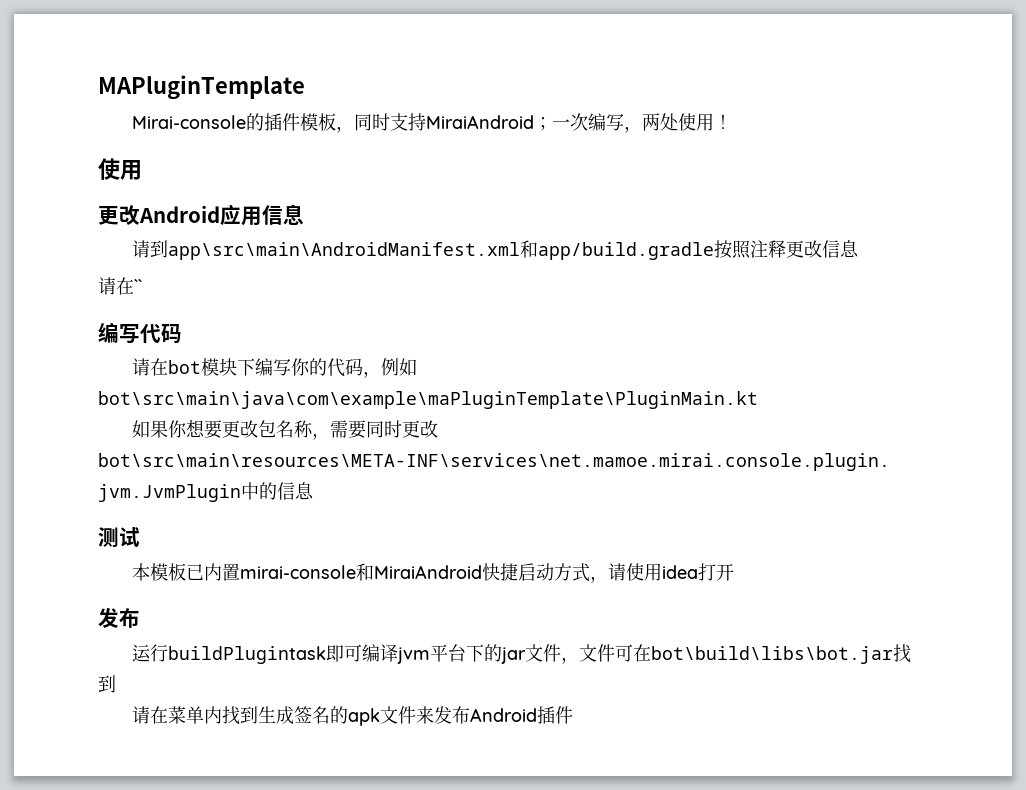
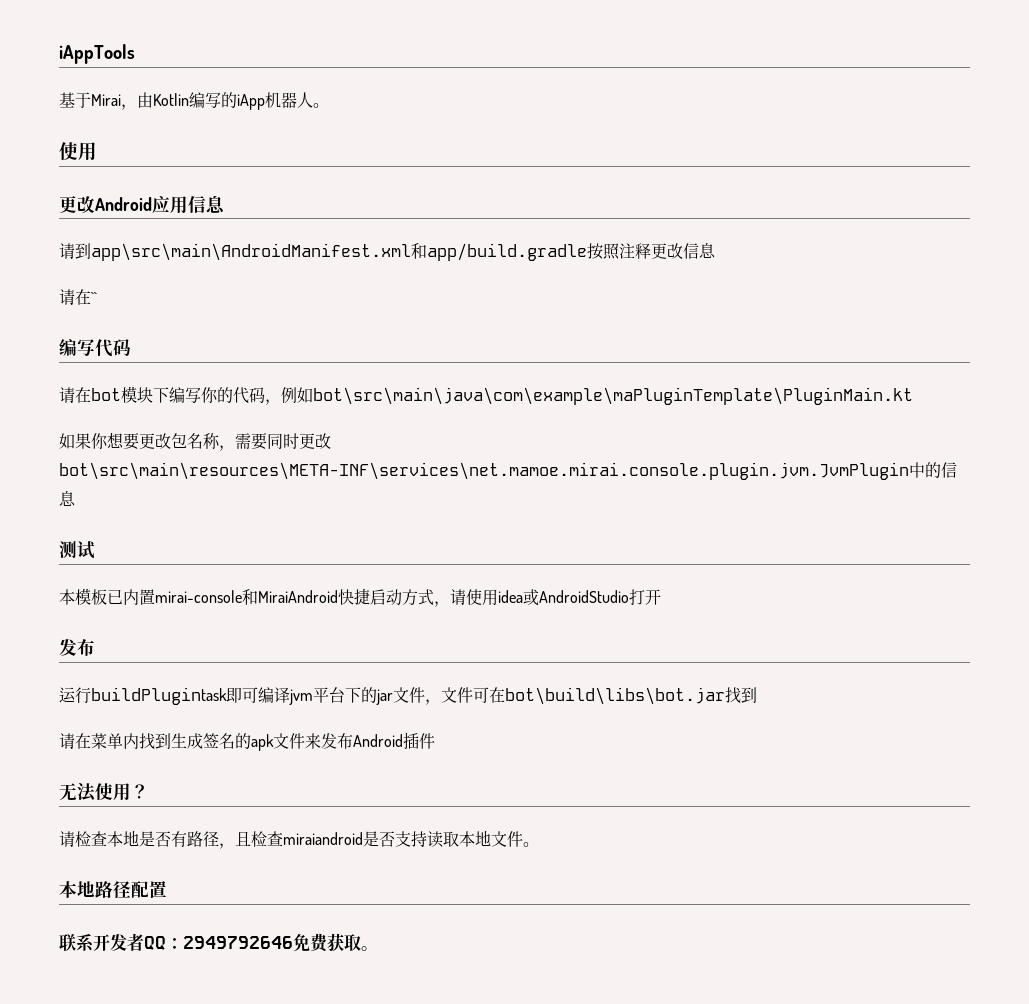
[98,75,305,100] [132,113,733,133] MAPluginTemplate // Mirai-console的插件模板，同时支持MiraiAndroid；一次编写，两处使用！ -> [59,44,135,64] [59,92,329,110] iAppTools // 基于Mirai，由Kotlin编写的iApp机器人。
(699, 572) none -> [523,589,629,606] 或AndroidStudio
(574, 715) none -> [59,783,149,802] [59,830,539,849] [59,881,167,898] [59,933,378,952] // 无法使用？ // 请检查本地是否有路径，且检查miraiandroid是否支持读取本地文件。 // 本地路径配置 // 联系开发者QQ：2949792646免费获取。

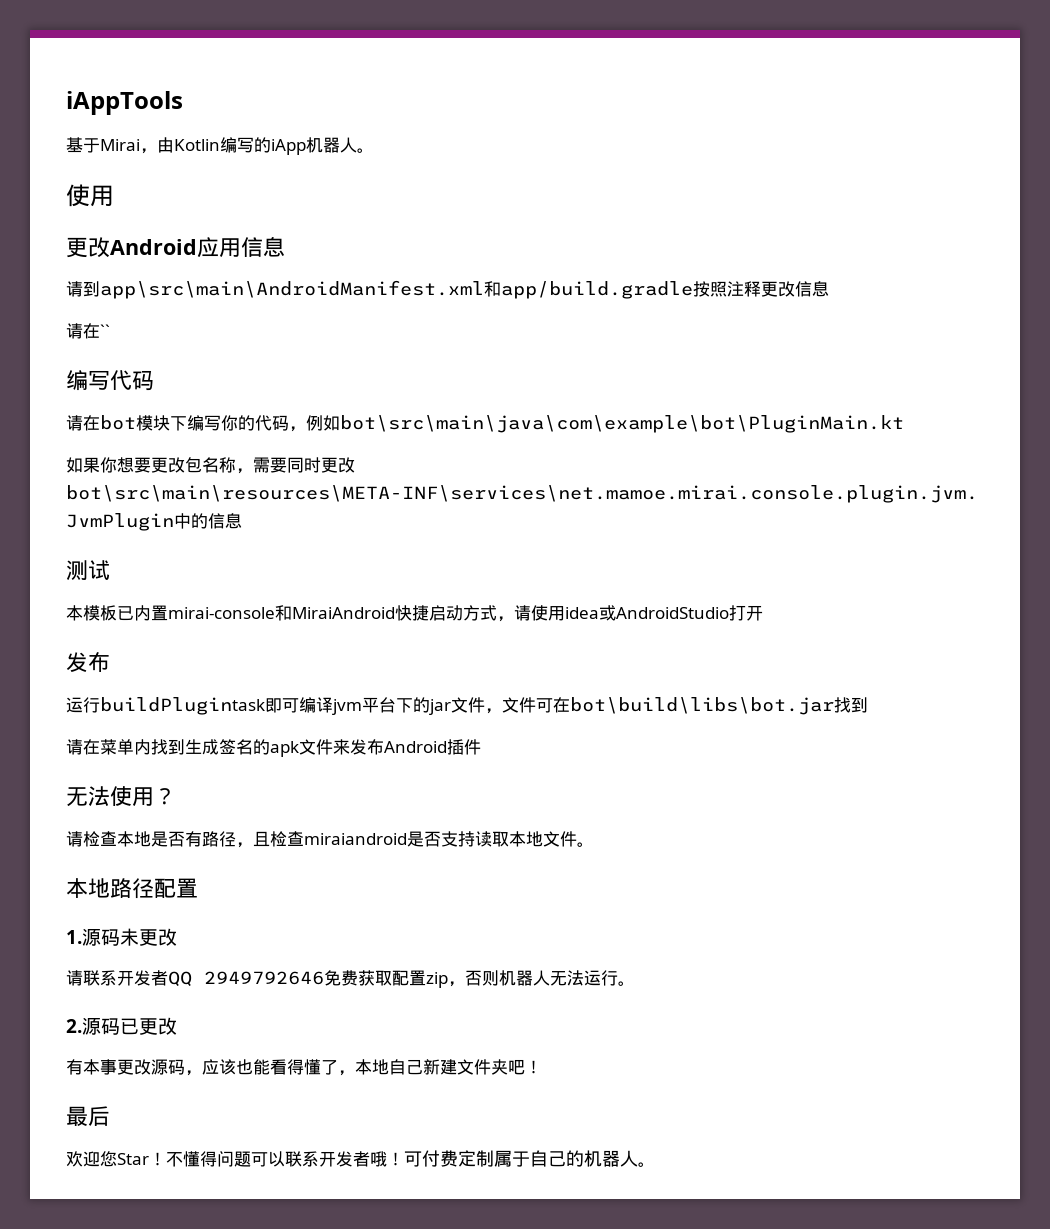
[313,387,913,405] bot\src\main\java\com\example\maPluginTemplate\PluginMain.kt -> [340,415,904,433] bot\src\main\java\com\example\bot\PluginMain.kt
(167, 889) none -> [66,928,177,946] [66,970,83,986] 1.源码未更改 // 请
[166,938,183,949] ： -> (192, 979) none
(361, 942) none -> [392,970,635,988] [66,1017,177,1035] [66,1059,542,1076] [66,1106,110,1126] [66,1150,638,1167] 配置zip，否则机器人无法运行。 // 2.源码已更改 // 有本事更改源码，应该也能看得懂了，本地自己新建文件夹吧！ // 最后 // 欢迎您Star！不懂得问题可以联系开发者哦！可付费定制属于自己的机器人

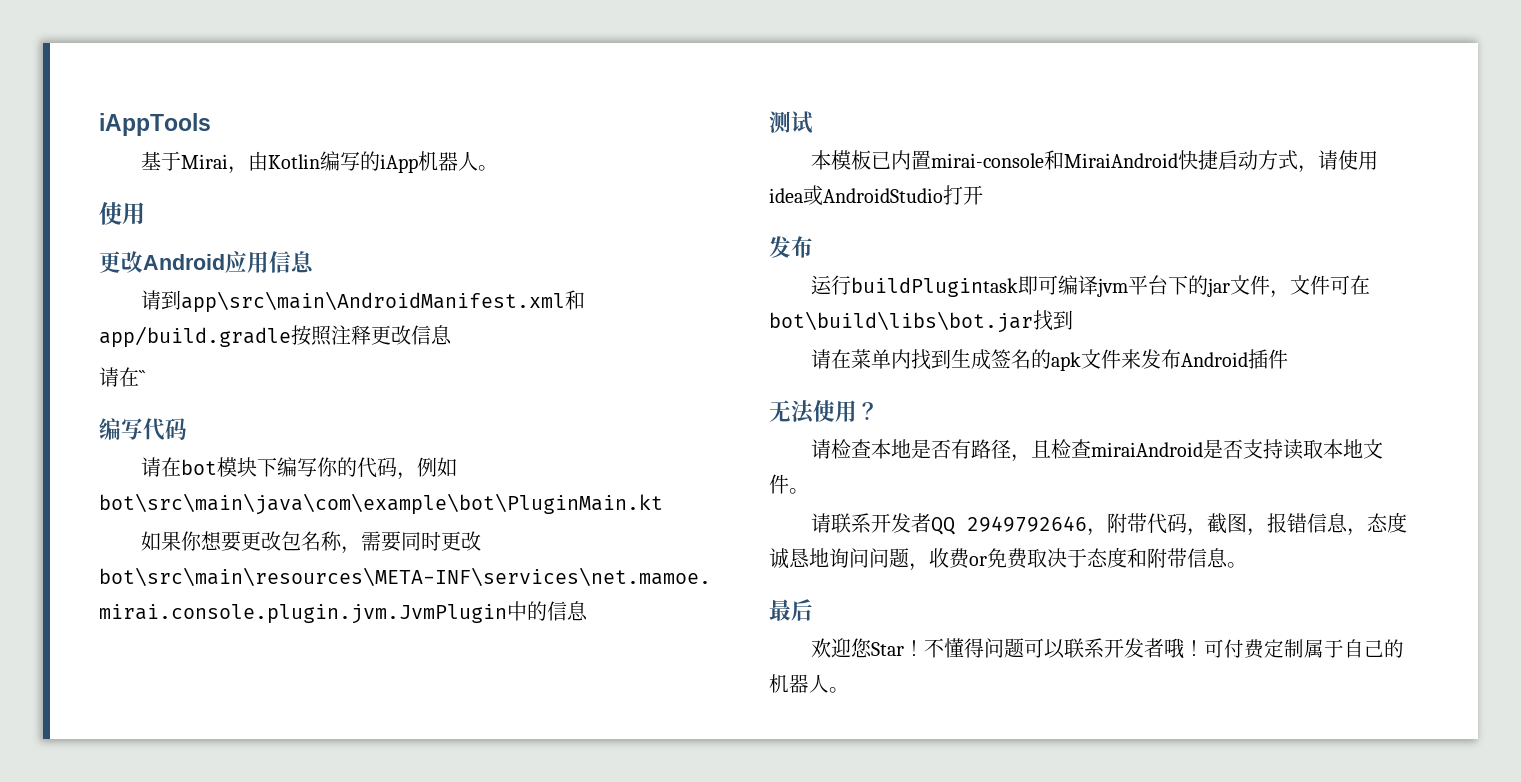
[304,833,407,845] miraiandroid -> [1090,442,1203,457] miraiAndroid
[66,878,198,899] [66,928,177,946] // 本地路径配置 // 1.源码未更改 -> (809, 491) none
[324,970,635,988] [66,1017,177,1035] [66,1059,542,1076] 免费获取配置zip，否则机器人无法运行。 // 2.源码已更改 // 有本事更改源码，应该也能看得懂了，本地自己新建文件夹吧！ -> [1086,512,1407,536] [769,547,1247,571] ，附带代码，截图，报错信息，态度诚恳地询问问题，收费or免费取决于态度和附带信息。

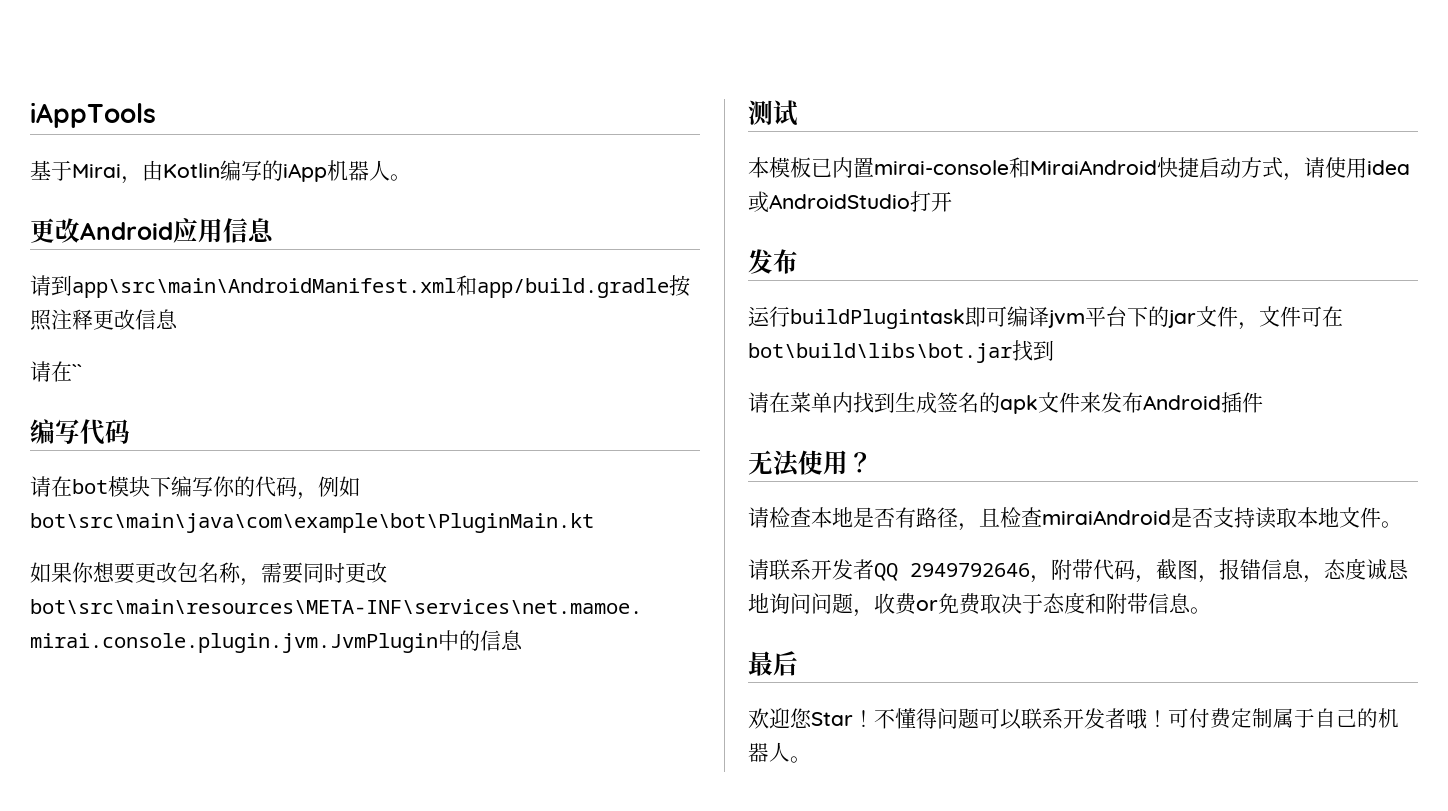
[99,202,145,225] // 使用 -> (411, 177) none

